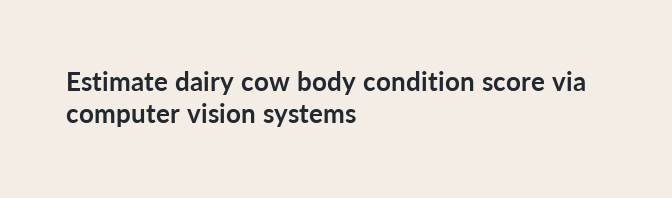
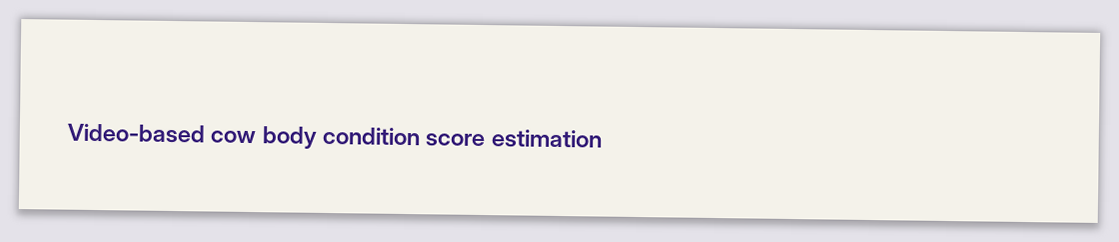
[66,71,235,95] Estimate dairy -> [67,123,205,144] Video-based
[552,71,587,91] [66,103,357,127] via computer vision systems -> [490,129,602,149] estimation

